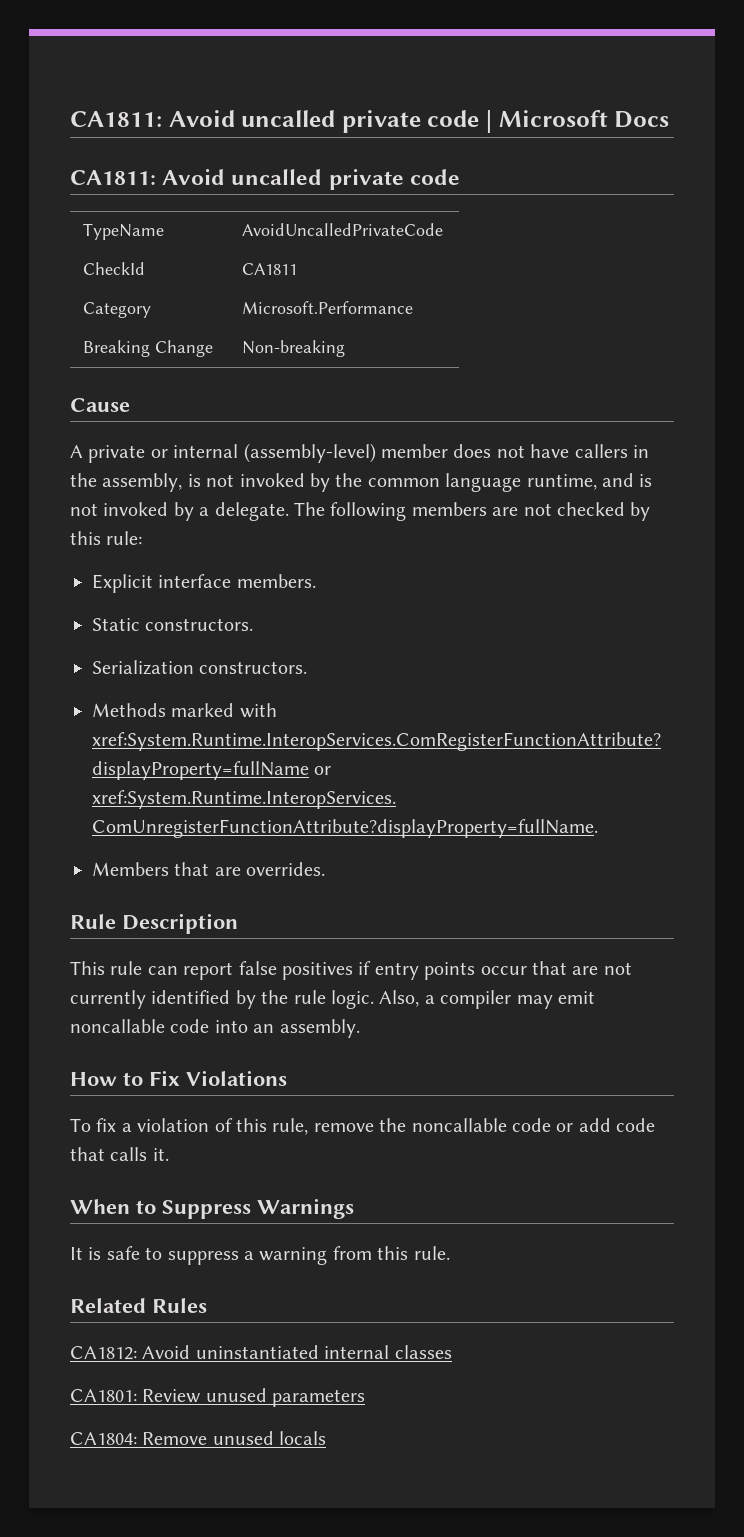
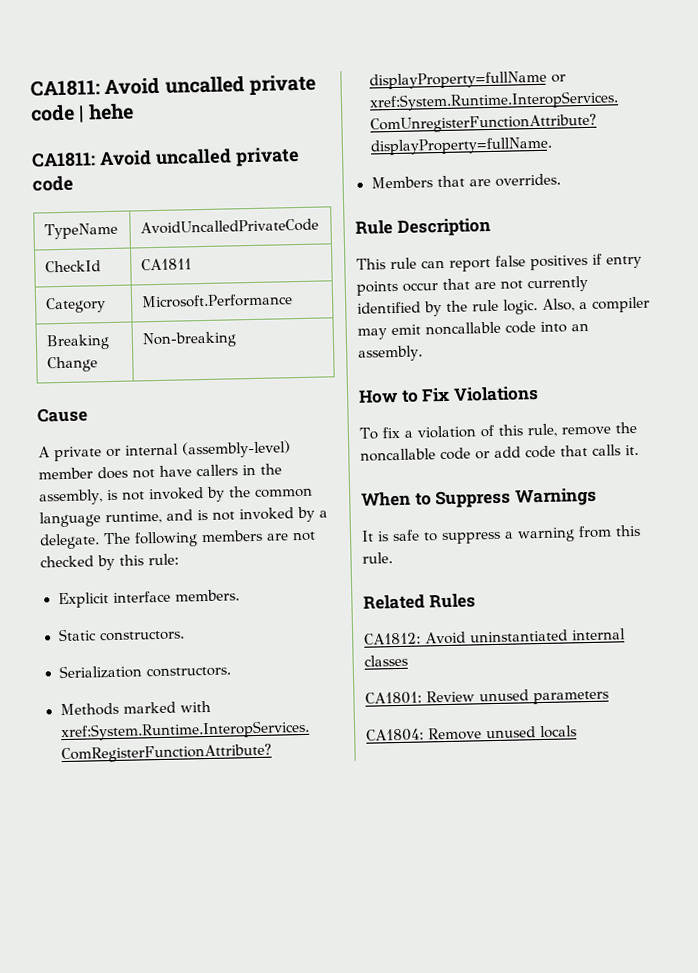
[498,110,670,128] Microsoft Docs -> [87,103,134,121] hehe

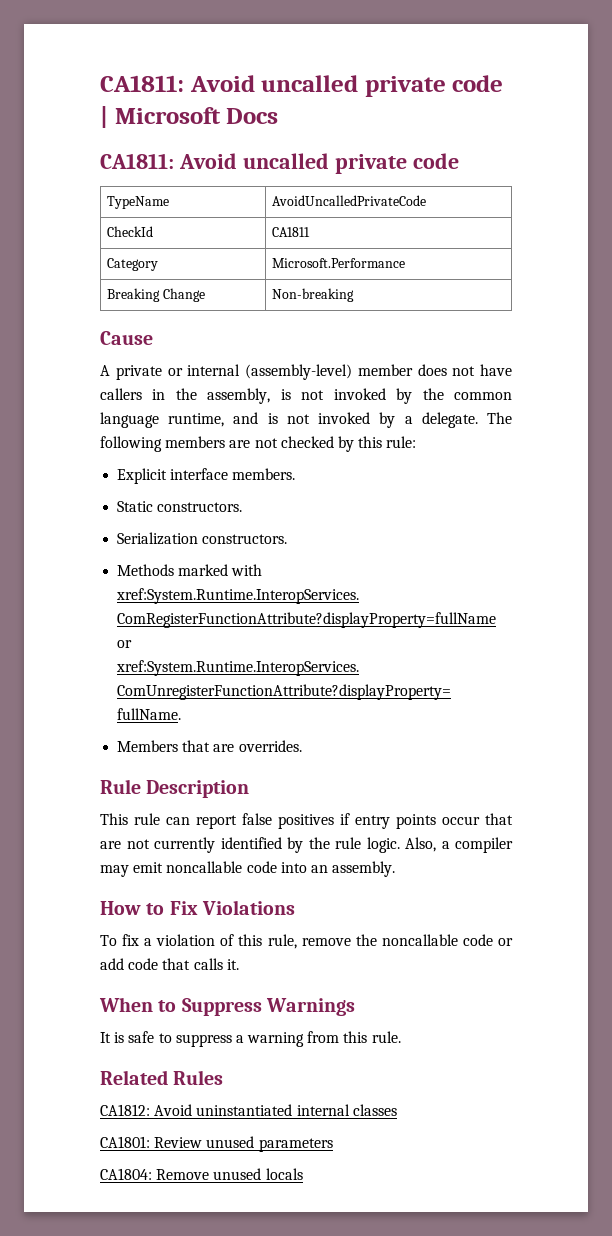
[87,103,134,121] hehe -> [114,107,279,124] Microsoft Docs

